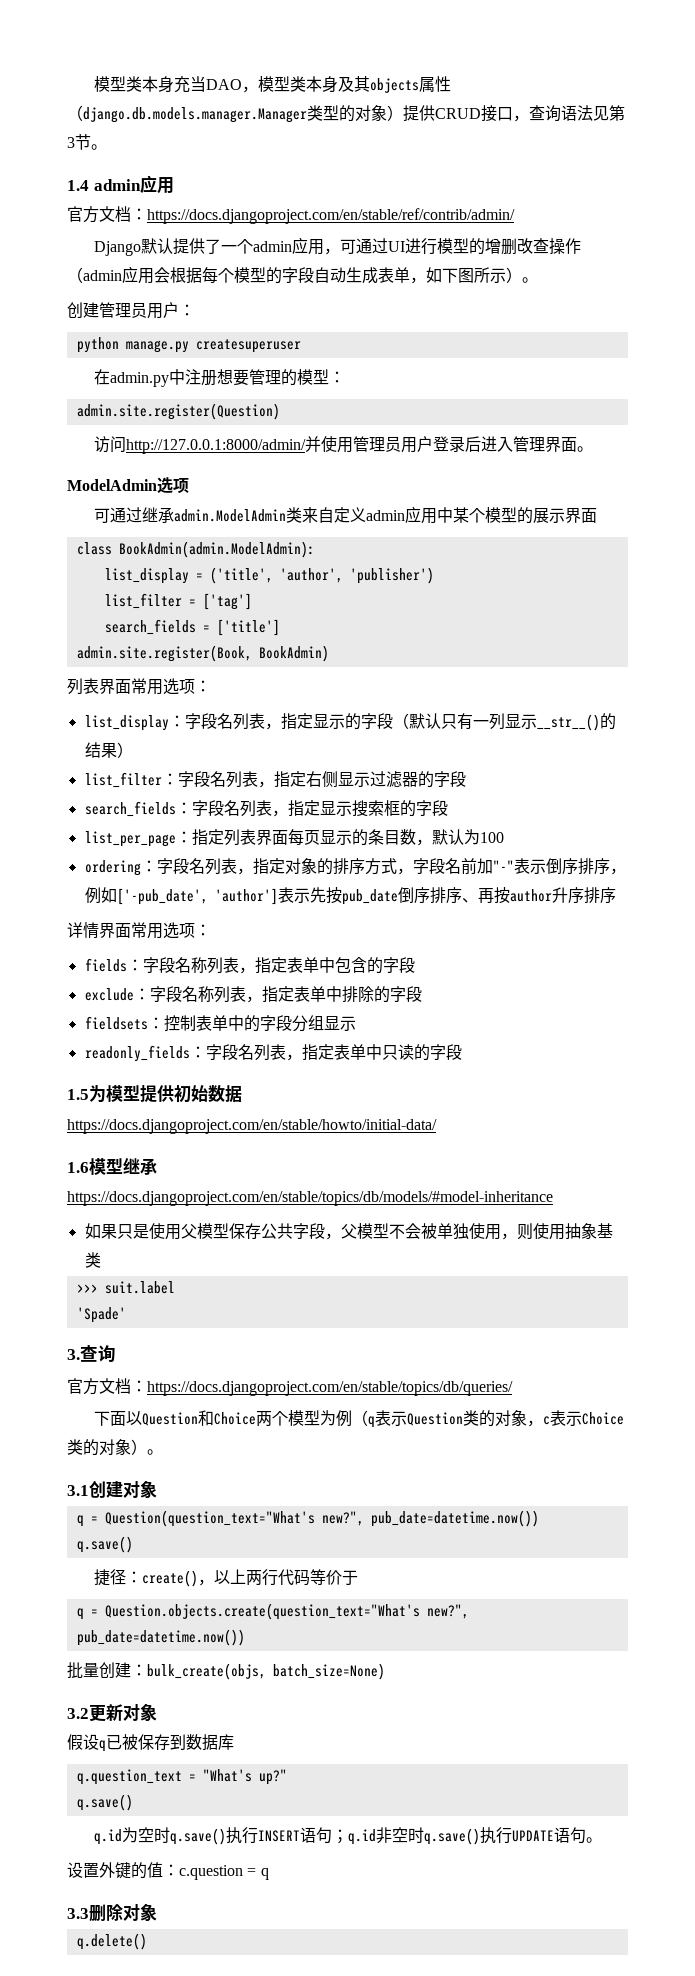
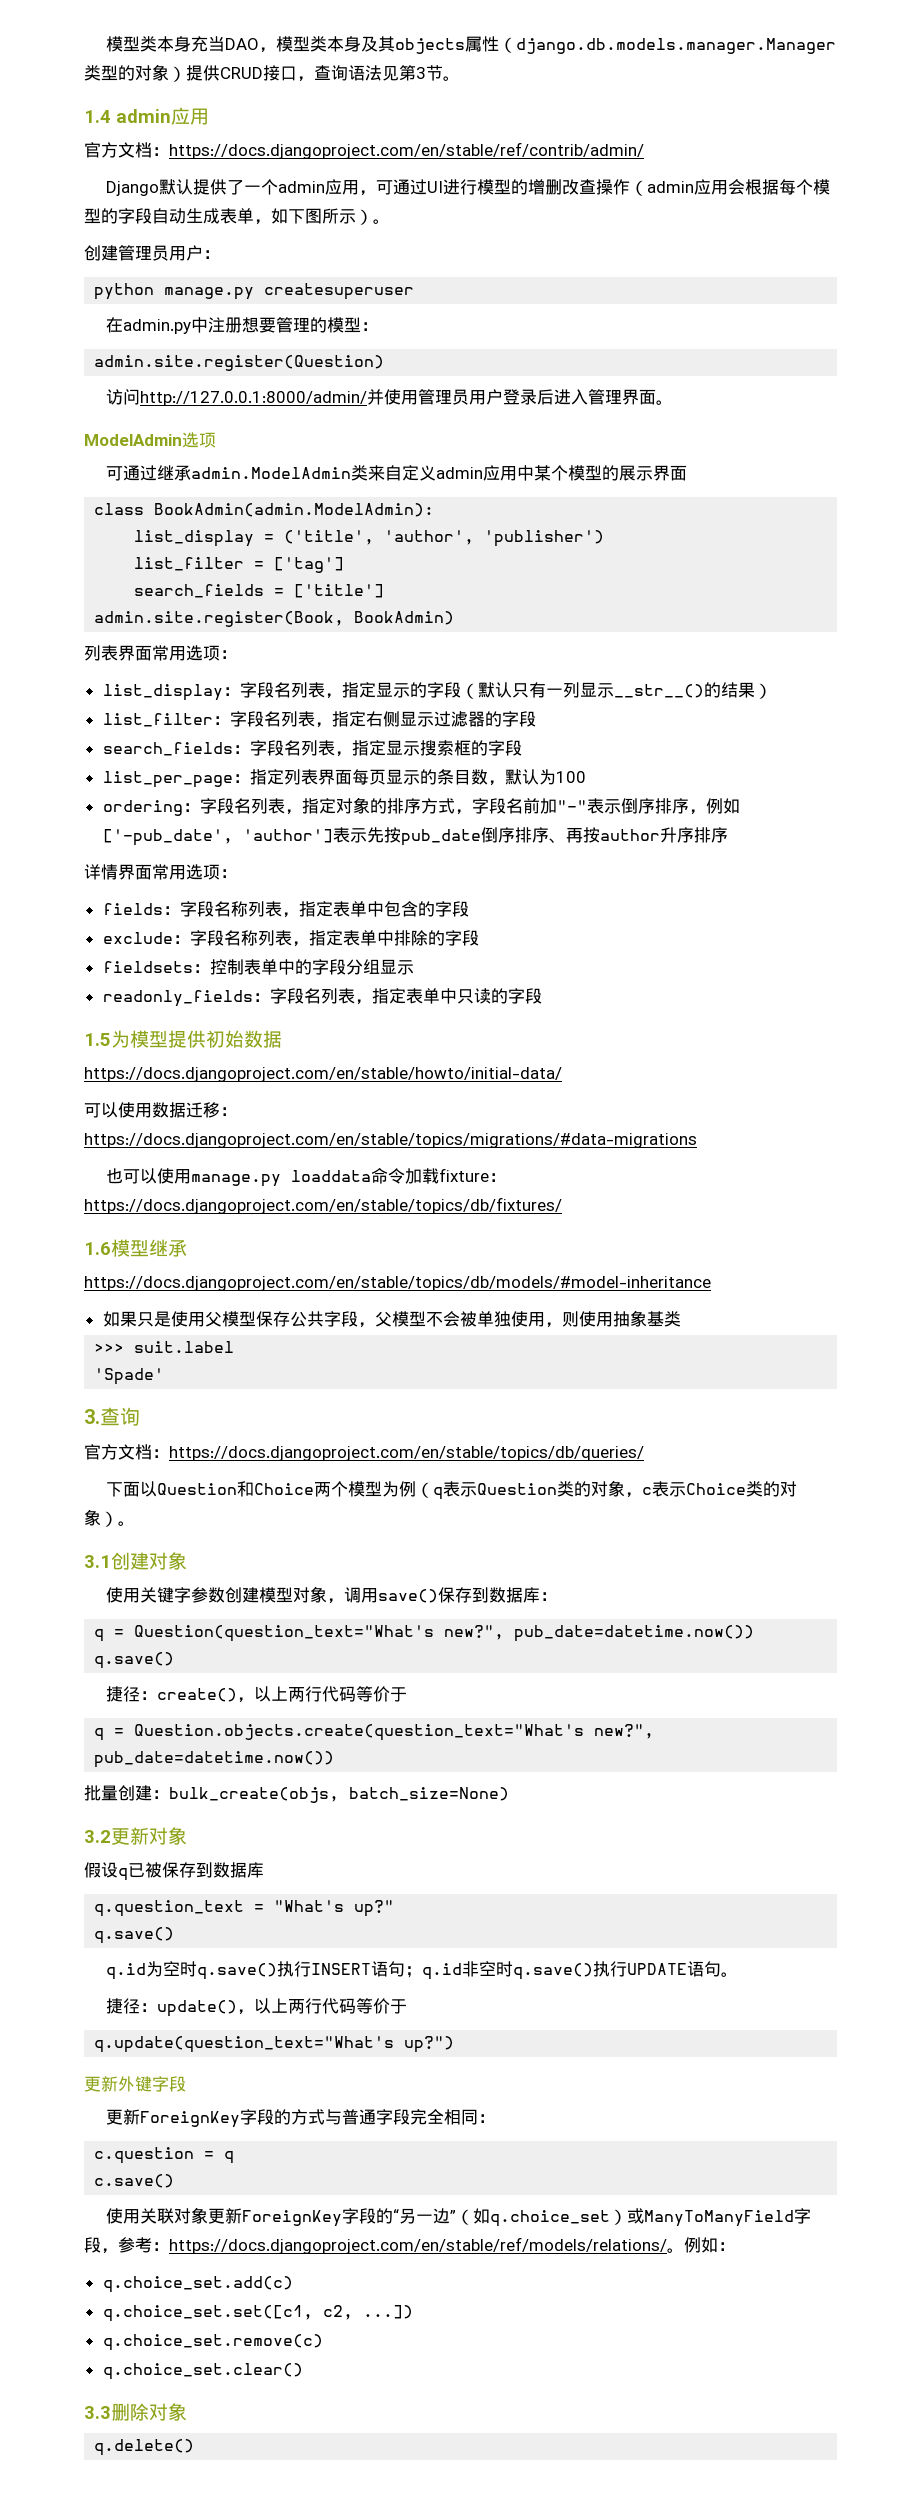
(437, 1126) none -> [84,1102,237,1118] [84,1133,697,1148] [106,1168,507,1187] [84,1197,562,1214] // 可以使用数据迁移：https://docs.djangoproject.com/en/stable/topics/migrations/#data-migrations // 也可以使用manage.py loaddata命令加载fixture：https://docs.djangoproject.com/en/stable/topics/db/fixtures/
(157, 1489) none -> [106,1586,558,1604] // 使用关键字参数创建模型对象，调用save()保存到数据库：
[67,1862,179,1879] 设置外键的值： -> [106,1998,408,2017] [94,2036,455,2053] [84,2076,186,2092] [106,2109,496,2128] 捷径：update()，以上两行代码等价于 // q.update(question_text="What's up?") // 更新外键字段 // 更新ForeignKey字段的方式与普通字段完全相同： //
(269, 1874) none -> [94,2174,175,2188] [106,2207,812,2227] [84,2237,735,2254] [102,2276,293,2293] [102,2305,413,2322] [102,2334,323,2351] [102,2363,303,2380] // c.save() // 使用关联对象更新ForeignKey字段的“另一边”（如q.choice_set）或ManyToManyField字段，参考：https://docs.djangoproject.com/en/stable/ref/models/relations/。例如： // q.choice_set.add(c) // q.choice_set.set([c1, c2, ...]) // q.choice_set.remove(c) // q.choice_set.clear()

